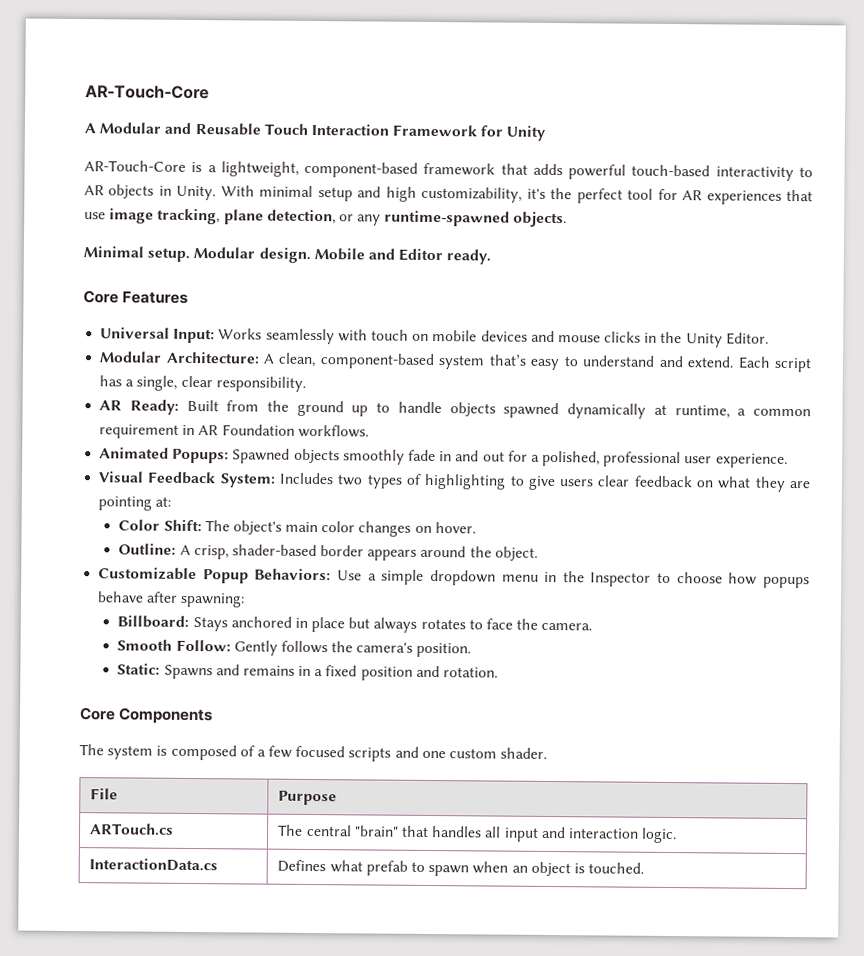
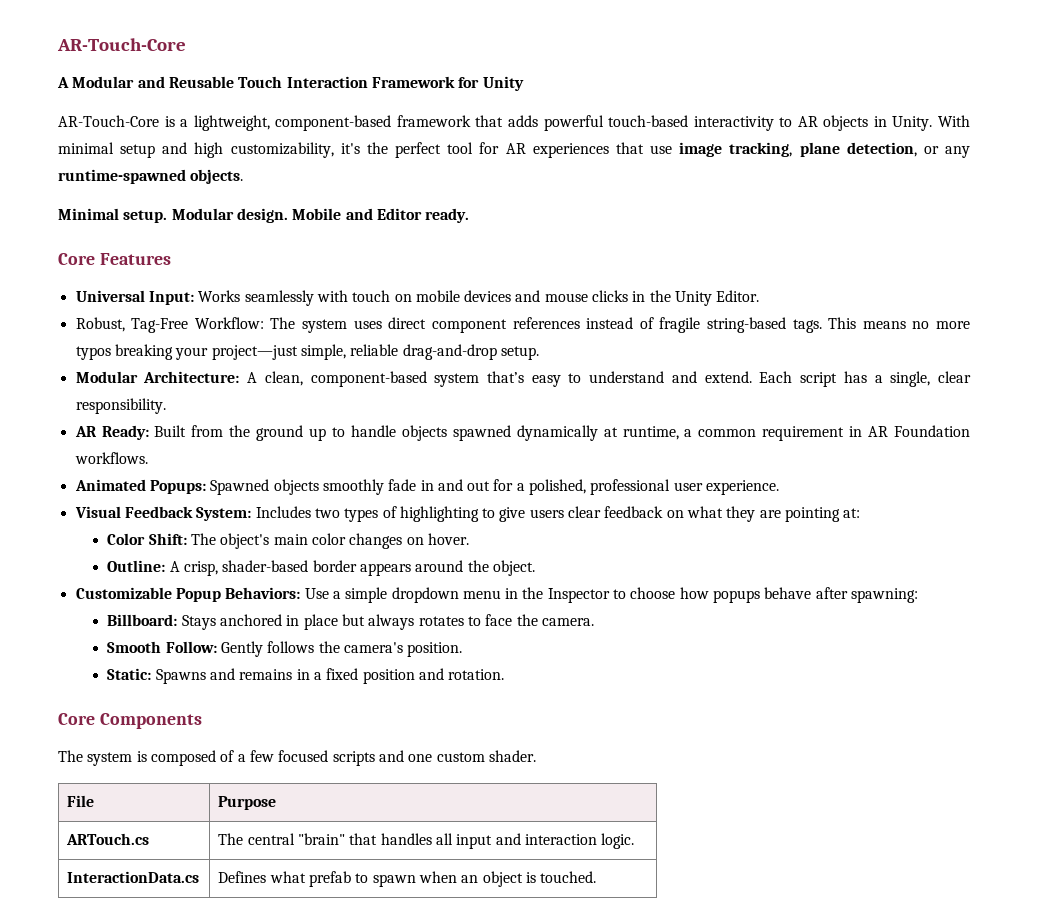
(769, 338) none -> [75,317,971,333] [75,344,539,360] // Robust, Tag-Free Workflow: The system uses direct component references instead of fragile string-based tags. This means no more typos breaking your project—just simple, reliable drag-and-drop setup.

